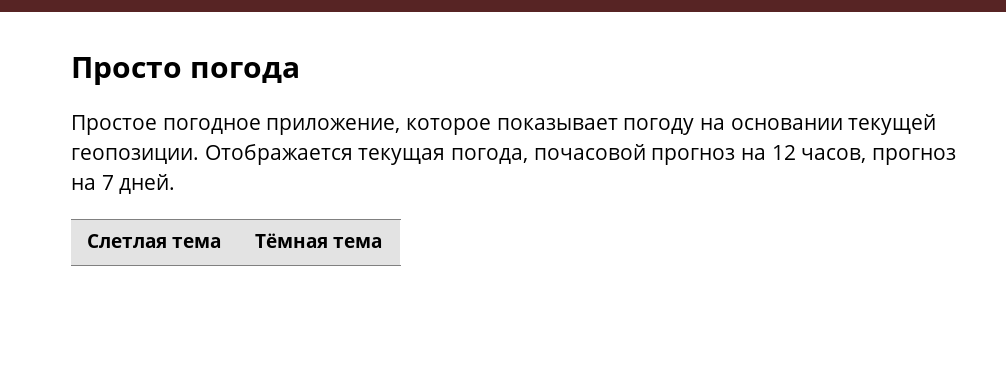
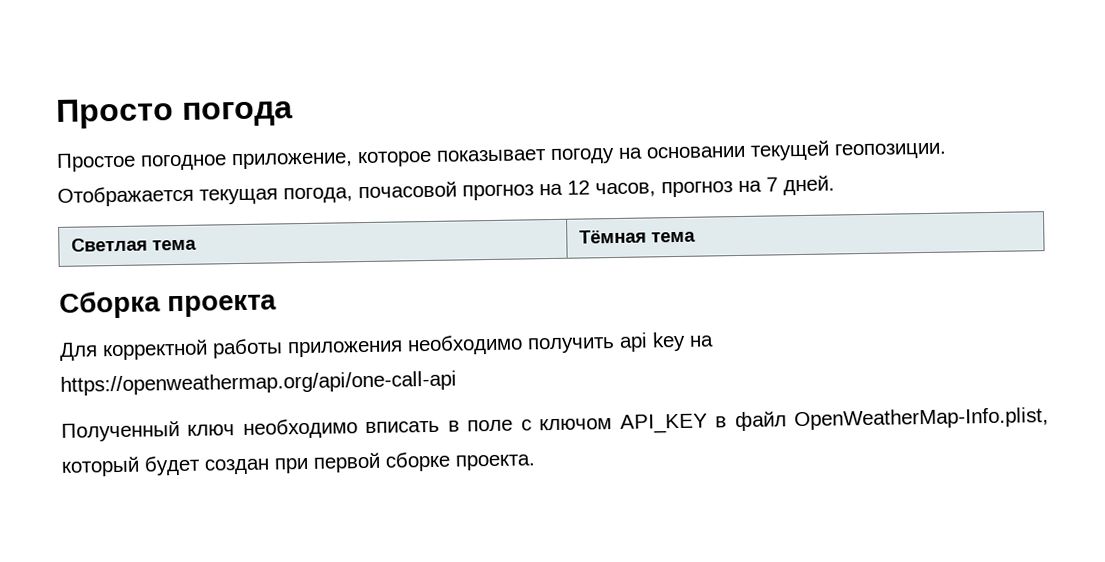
[86,234,167,248] Слетлая -> [70,237,148,252] Светлая
(383, 242) none -> [59,290,277,319] [59,331,714,361] [60,370,457,396] [61,407,1049,442] [61,451,536,477] // Сборка проекта // Для корректной работы приложения необходимо получить api key на https://openweathermap.org/api/one-call-api // Полученный ключ необходимо вписать в поле с ключом API_KEY в файл OpenWeatherMap-Info.plist, который будет создан при первой сборке проекта.

